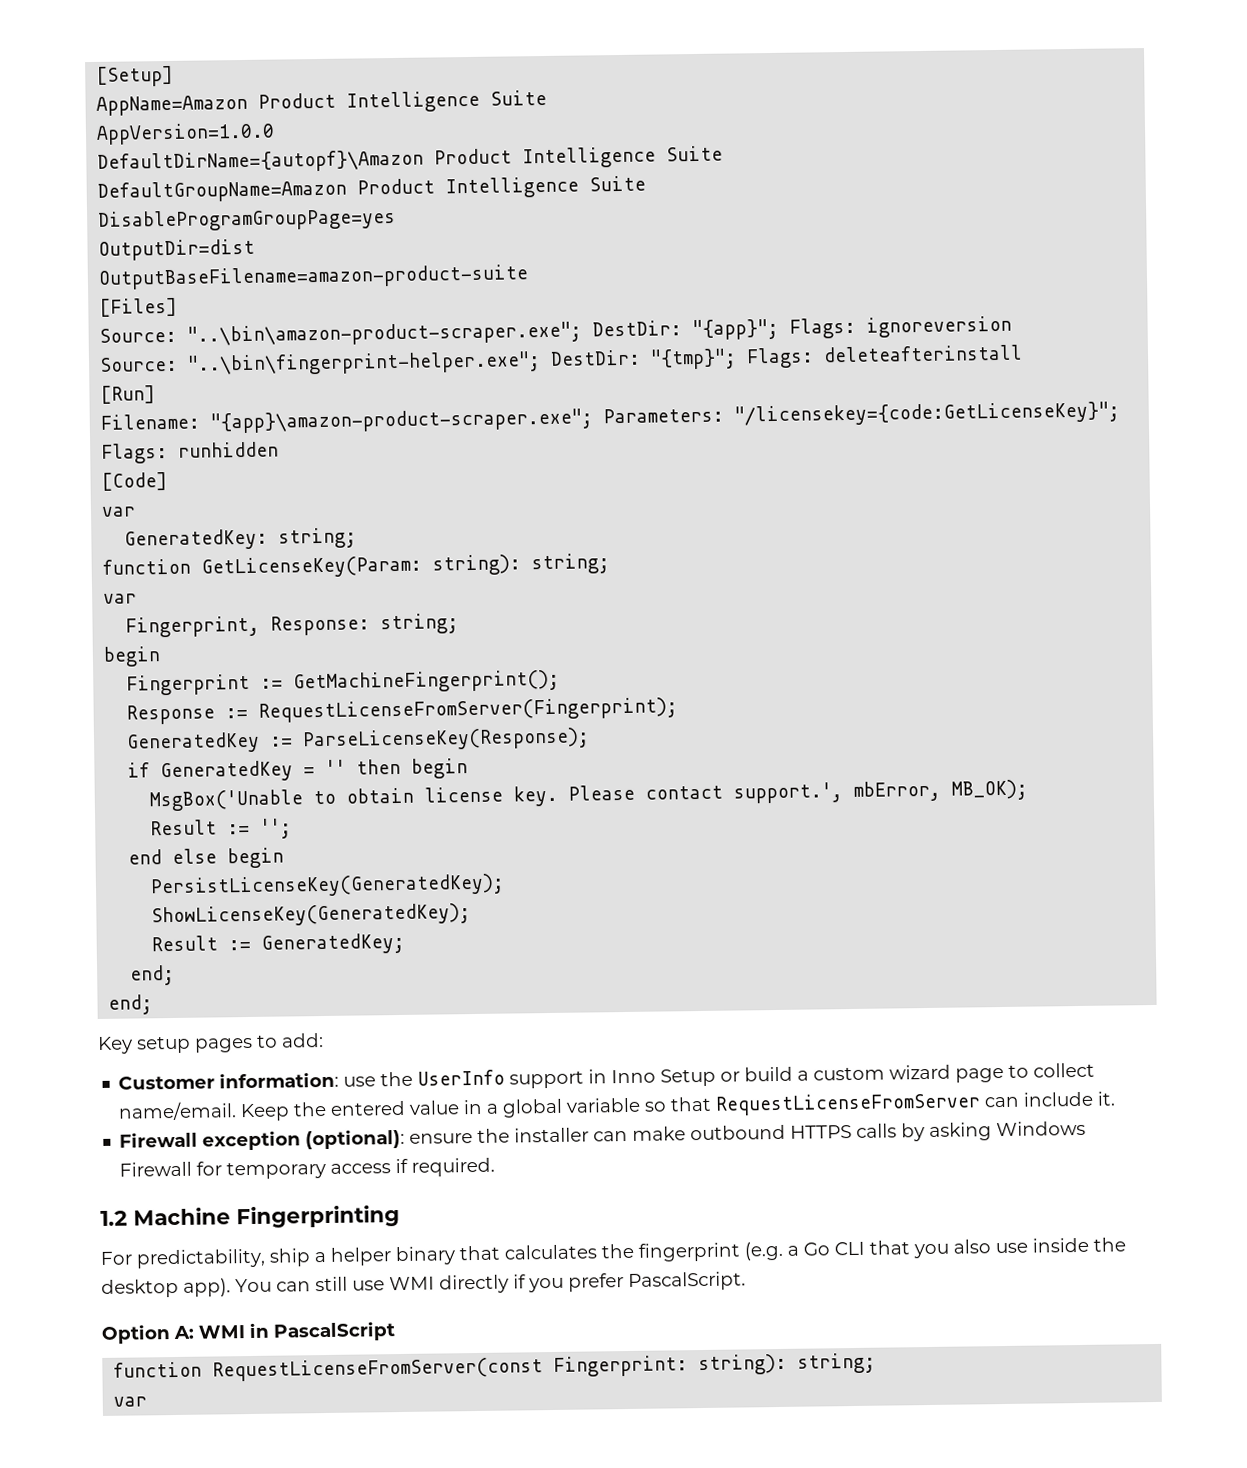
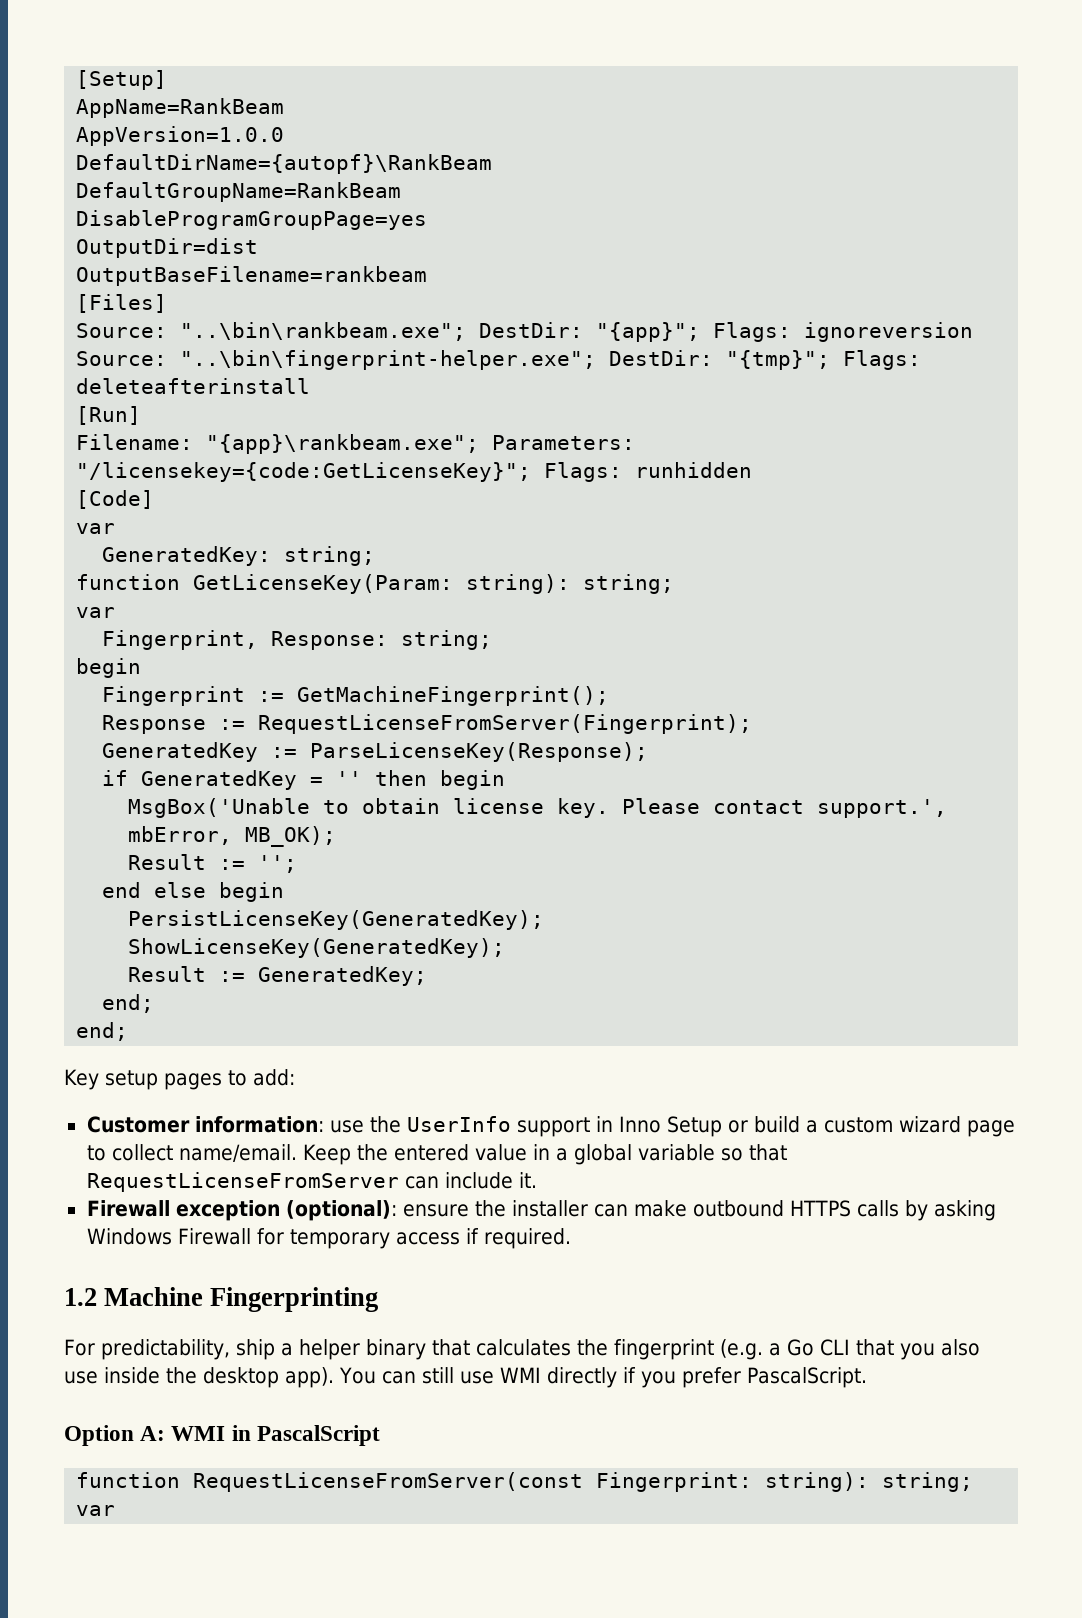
[96,89,548,116] [96,122,276,145] [97,145,724,174] [97,175,647,203] AppName=Amazon Product Intelligence Suite // AppVersion=1.0.0 // DefaultDirName={autopf}\Amazon Product Intelligence Suite // DefaultGroupName=Amazon Product Intelligence Suite -> [76,98,285,118] [76,126,285,146] [76,154,493,174] [76,182,402,202] AppName=RankBeam // AppVersion=1.0.0 // DefaultDirName={autopf}\RankBeam // DefaultGroupName=RankBeam
[98,264,530,290] OutputBaseFilename=amazon-product-suite -> [76,266,428,286] OutputBaseFilename=rankbeam
[187,321,583,347] "..\bin\amazon-product-scraper.exe"; -> [180,322,467,341] "..\bin\rankbeam.exe";
[210,408,594,434] "{app}\amazon-product-scraper.exe"; -> [206,434,480,454] "{app}\rankbeam.exe";

